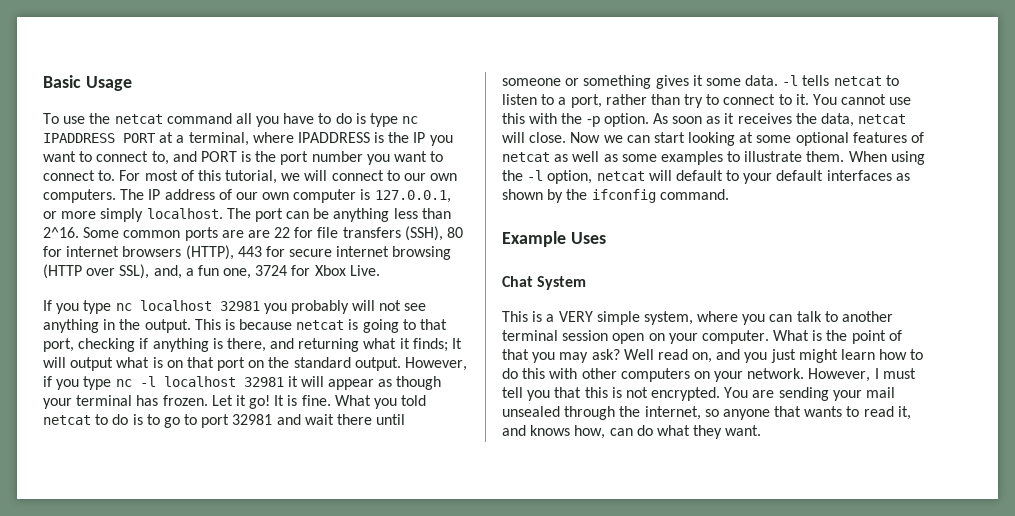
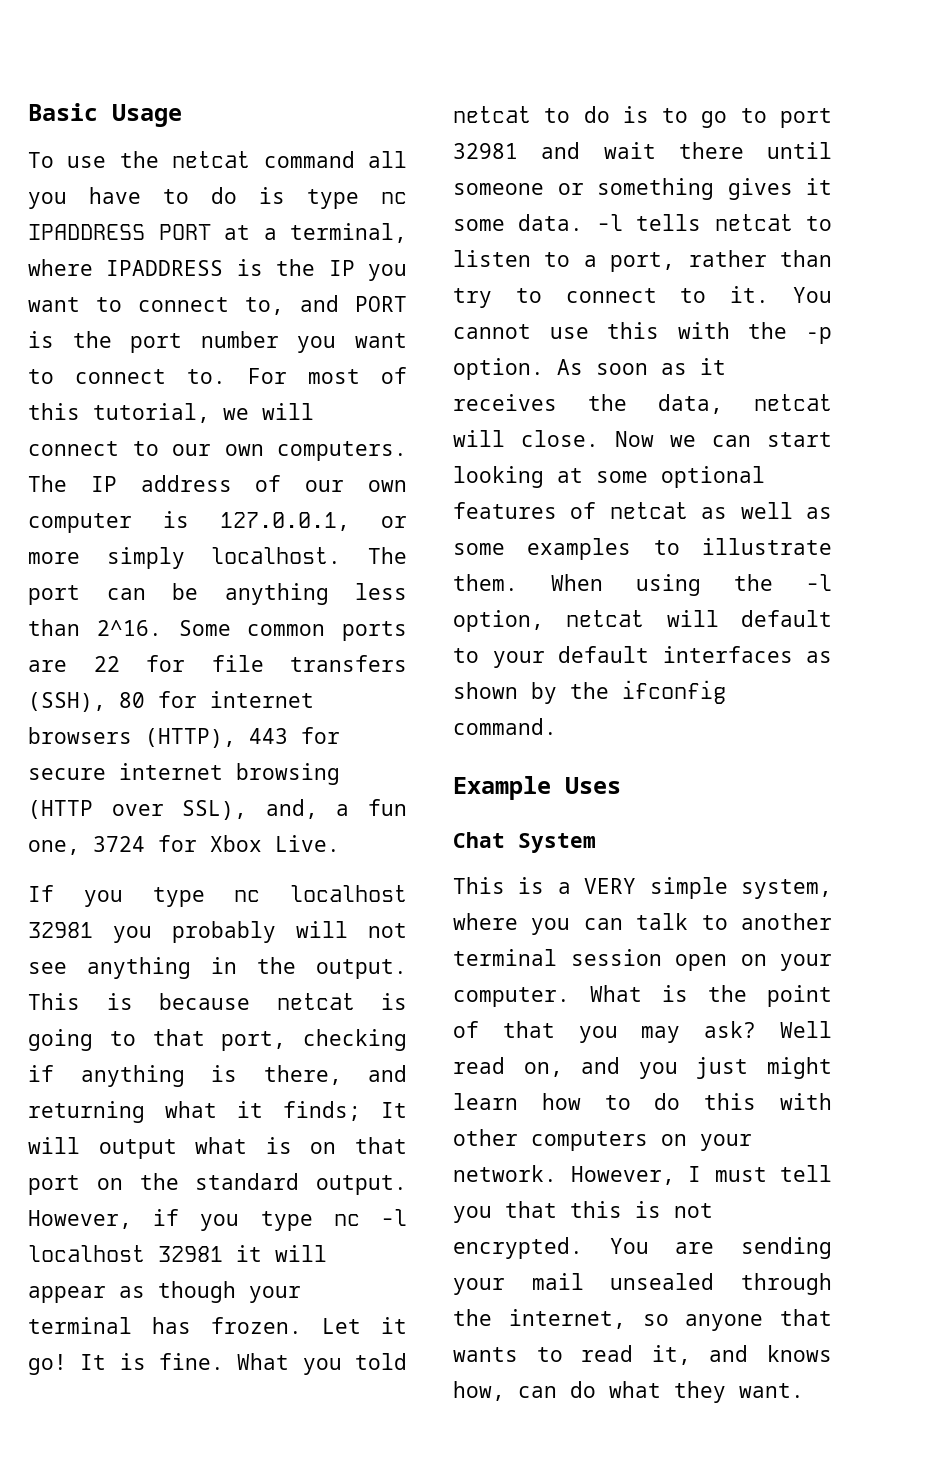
[247,230,270,238] are -> (67, 666) none

